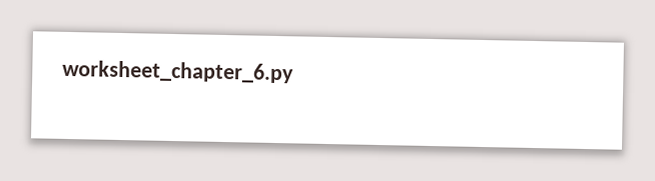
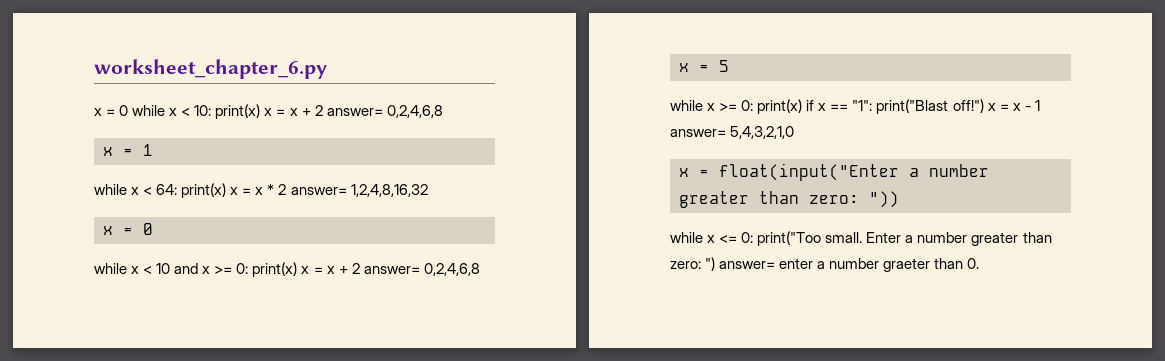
(294, 71) none -> [94,104,443,119] [103,144,153,156] [94,183,428,198] [103,223,153,235] [94,262,480,277] [679,60,729,72] [670,99,1040,114] [670,126,795,139] [679,163,989,181] [679,191,899,208] [670,231,1052,246] [670,257,980,272] // x = 0 while x < 10: print(x) x = x + 2 answer= 0,2,4,6,8 // x = 1 // while x < 64: print(x) x = x * 2 answer= 1,2,4,8,16,32 // x = 0 // while x < 10 and x >= 0: print(x) x = x + 2 answer= 0,2,4,6,8 // x = 5 // while x >= 0: print(x) if x == "1": print("Blast off!") x = x - 1 answer= 5,4,3,2,1,0 // x = float(input("Enter a number greater than zero: ")) // while x <= 0: print("Too small. Enter a number greater than zero: ") answer= enter a number graeter than 0.

